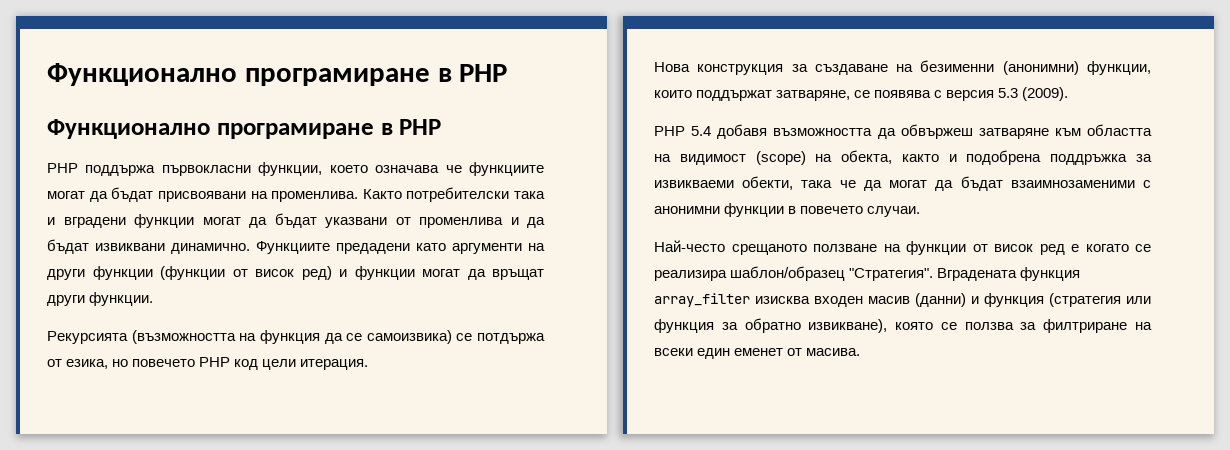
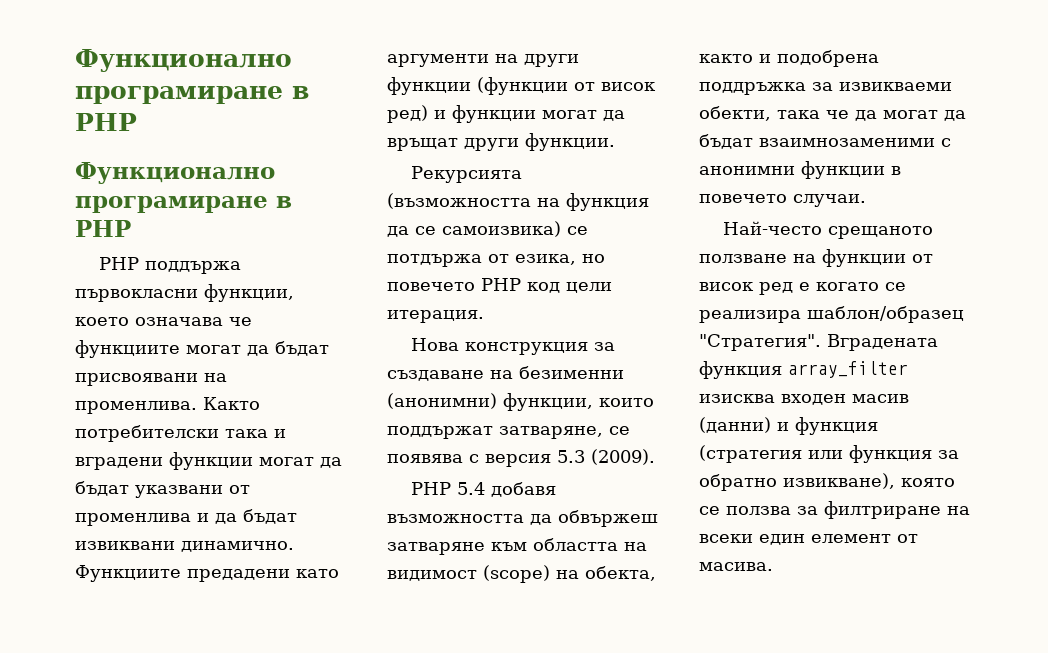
[734,348,784,356] еменет -> [811,534,891,543] елемент

